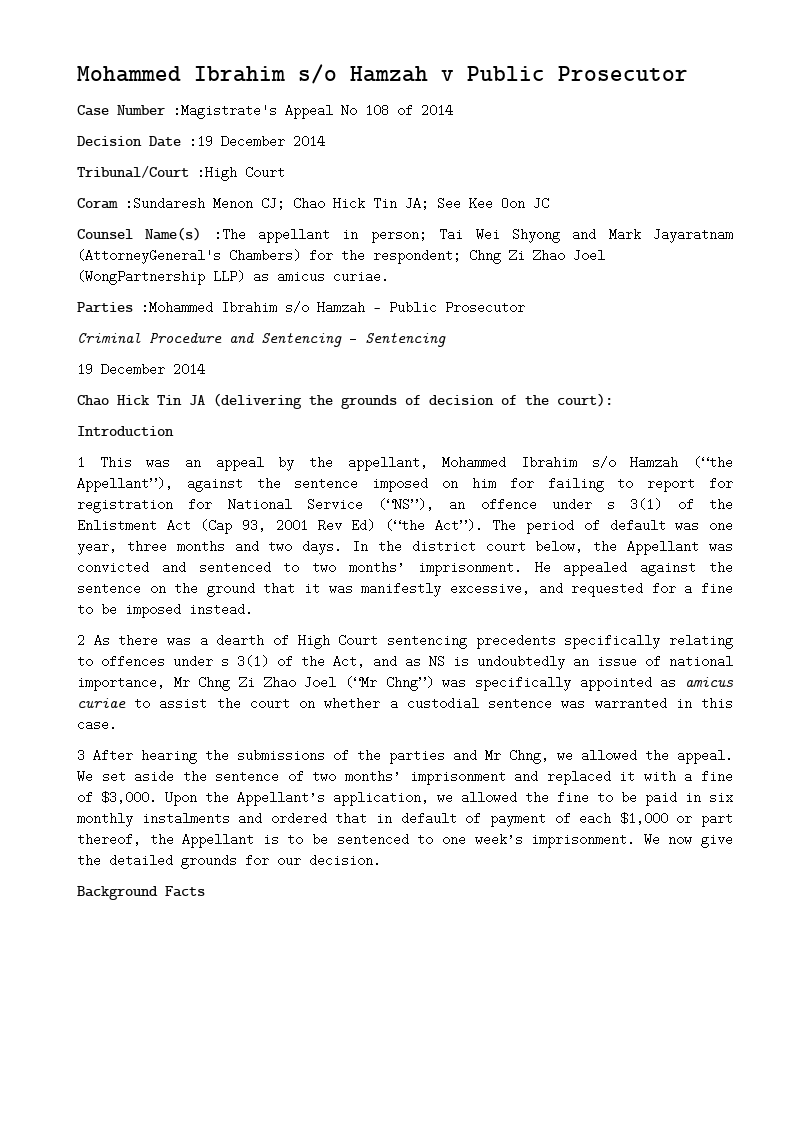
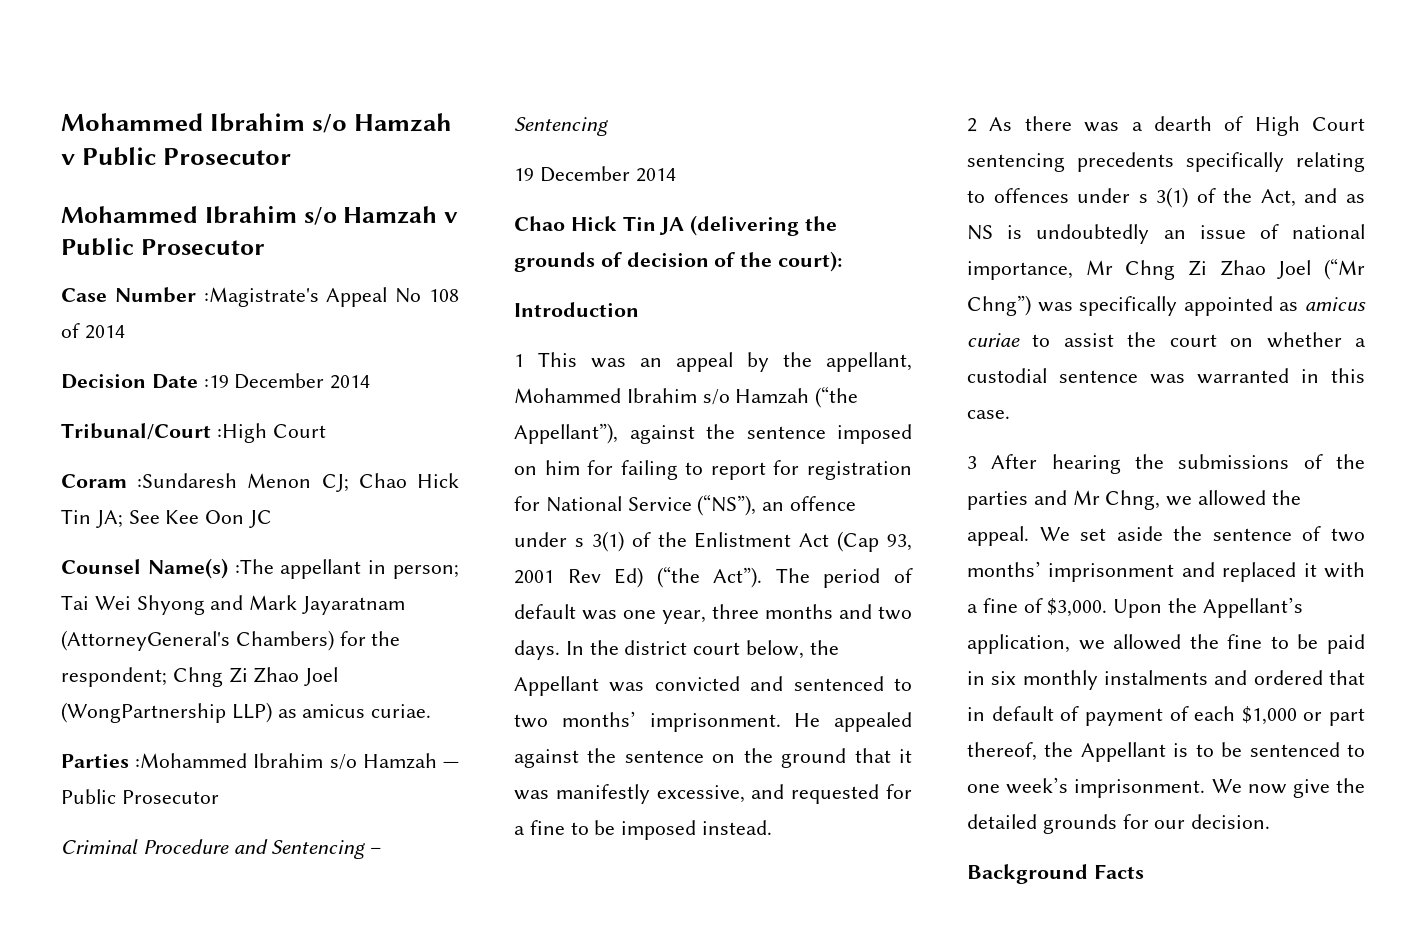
[77,64,688,84] Mohammed Ibrahim s/o Hamzah v Public Prosecutor -> [61,113,453,133] [61,147,292,166] [61,206,458,225] [61,238,265,256] Mohammed Ibrahim s/o Hamzah v Public Prosecutor // Mohammed Ibrahim s/o Hamzah v Public Prosecutor

